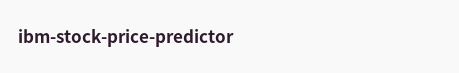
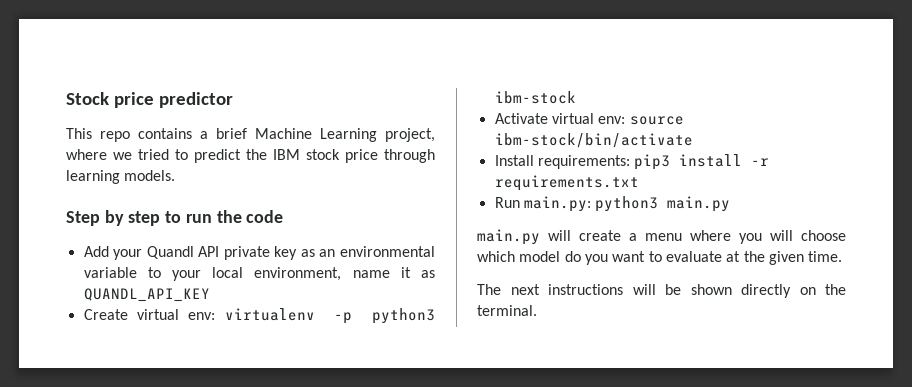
[18,28,234,47] ibm-stock-price-predictor -> [66,92,233,108] [66,128,435,142] [66,149,435,163] [66,170,176,184] [66,210,284,226] [83,246,436,260] [83,267,435,281] [83,288,210,302] [83,308,435,324] [494,91,576,104] [494,113,684,125] [494,133,693,148] [494,154,770,170] [494,175,639,191] [494,196,731,212] [477,229,846,245] [477,251,843,265] [477,284,846,298] [477,305,537,316] Stock price predictor // This repo contains a brief Machine Learning project, where we tried to predict the IBM stock price through learning models. // Step by step to run the code // Add your Quandl API private key as an environmental variable to your local environment, name it as QUANDL_API_KEY // Create virtual env: virtualenv -p python3 ibm-stock // Activate virtual env: source ibm-stock/bin/activate // Install requirements: pip3 install -r requirements.txt // Run main.py: python3 main.py // main.py will create a menu where you will choose which model do you want to evaluate at the given time. // The next instructions will be shown directly on the terminal.

